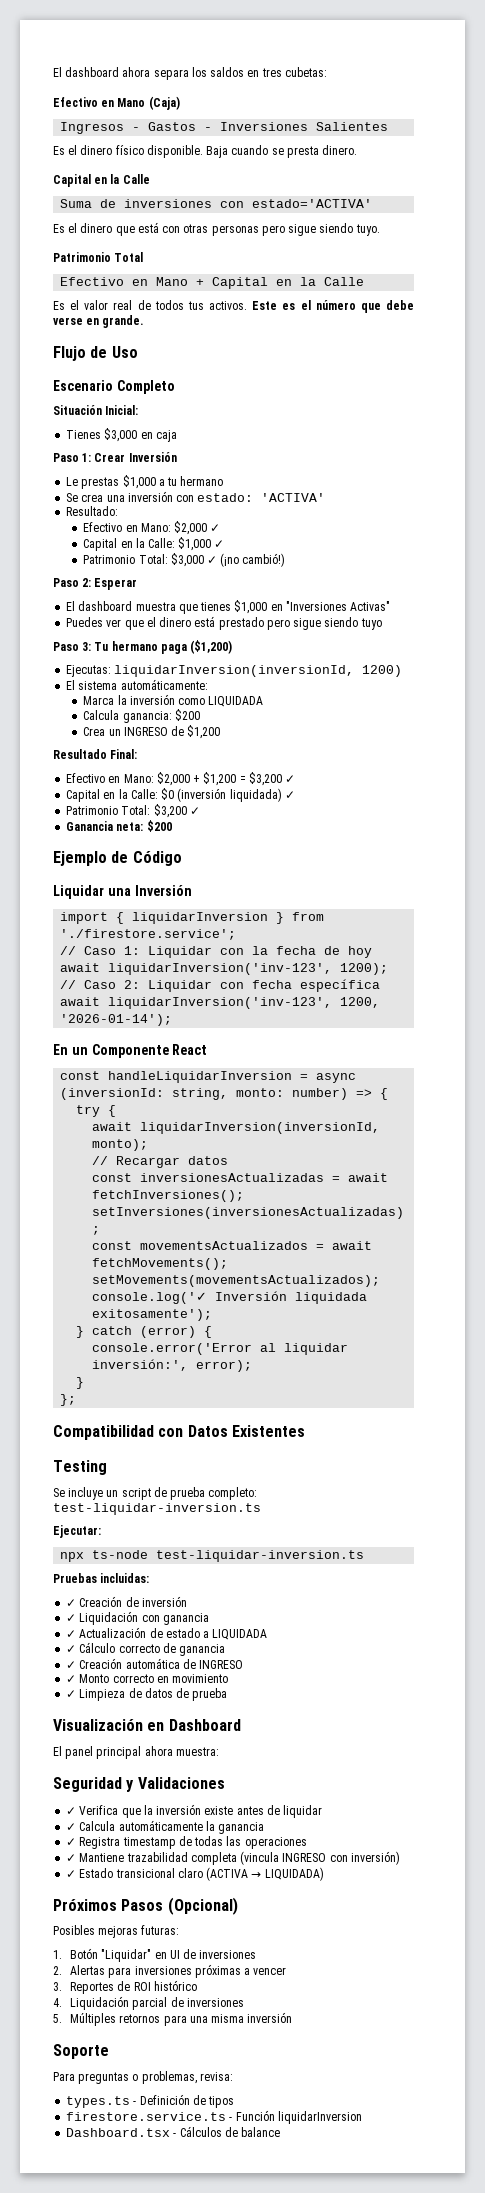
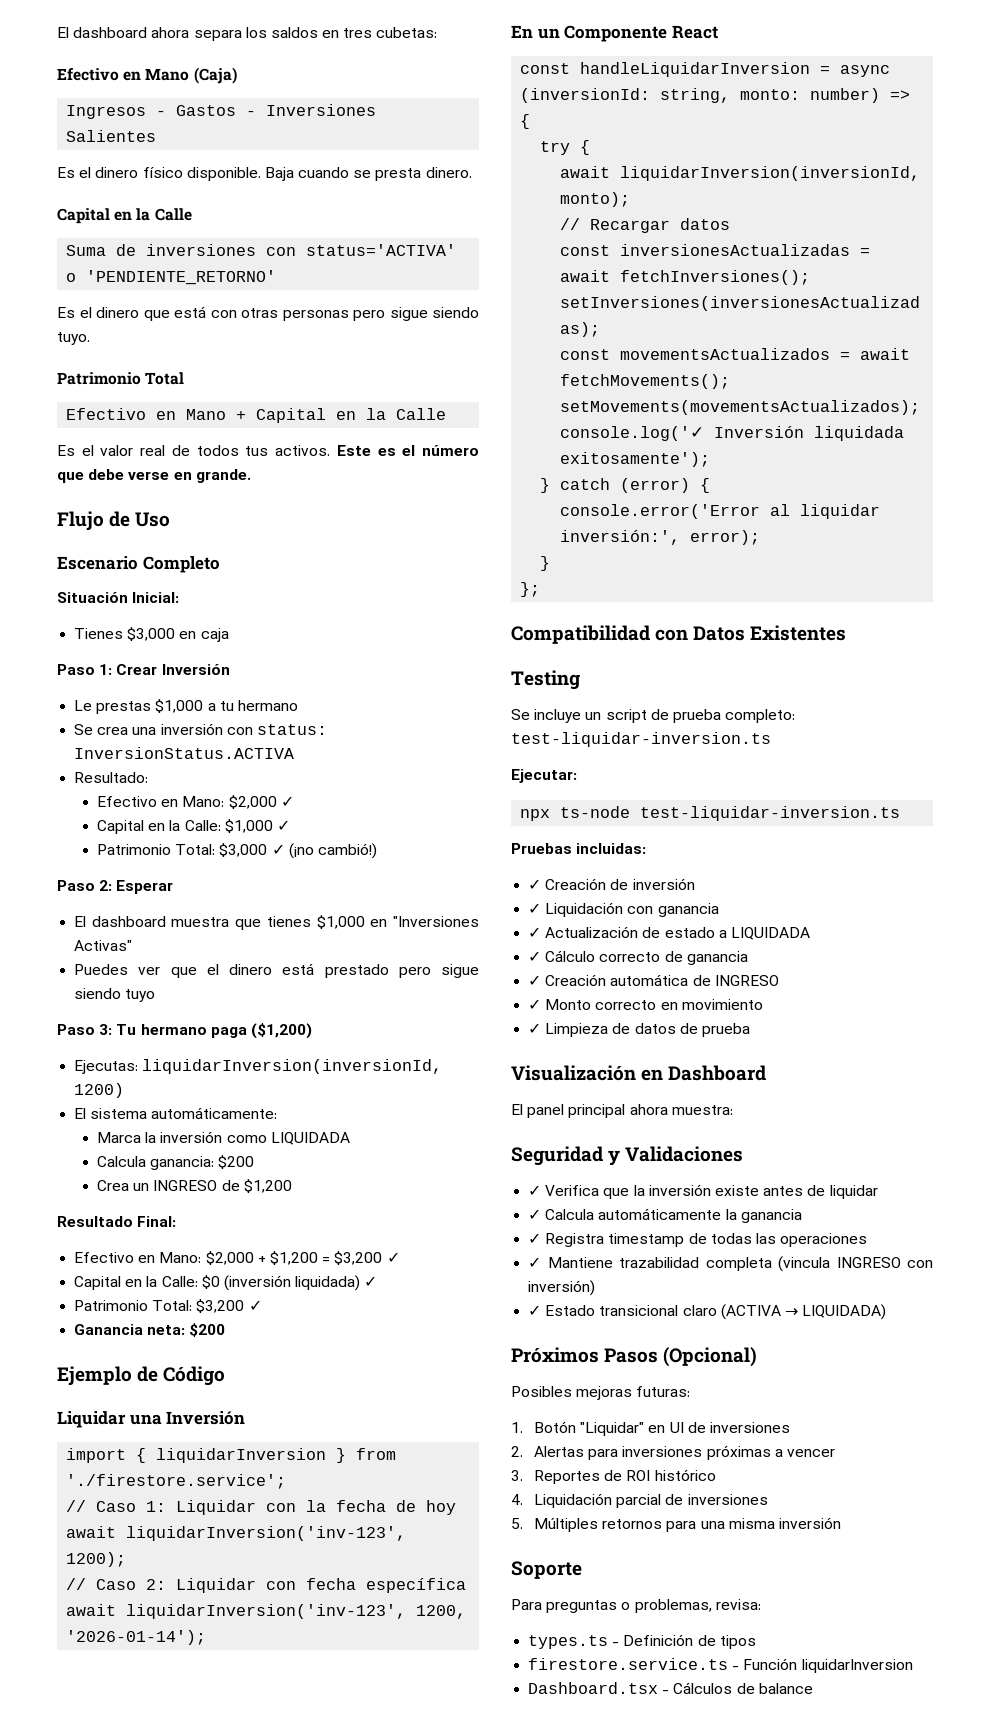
[252,199,373,208] estado='ACTIVA' -> [306,244,457,256] [66,270,277,285] status='ACTIVA' o 'PENDIENTE_RETORNO'
[197,493,326,502] estado: 'ACTIVA' -> [256,724,327,735] [74,747,295,759] status: InversionStatus.ACTIVA

